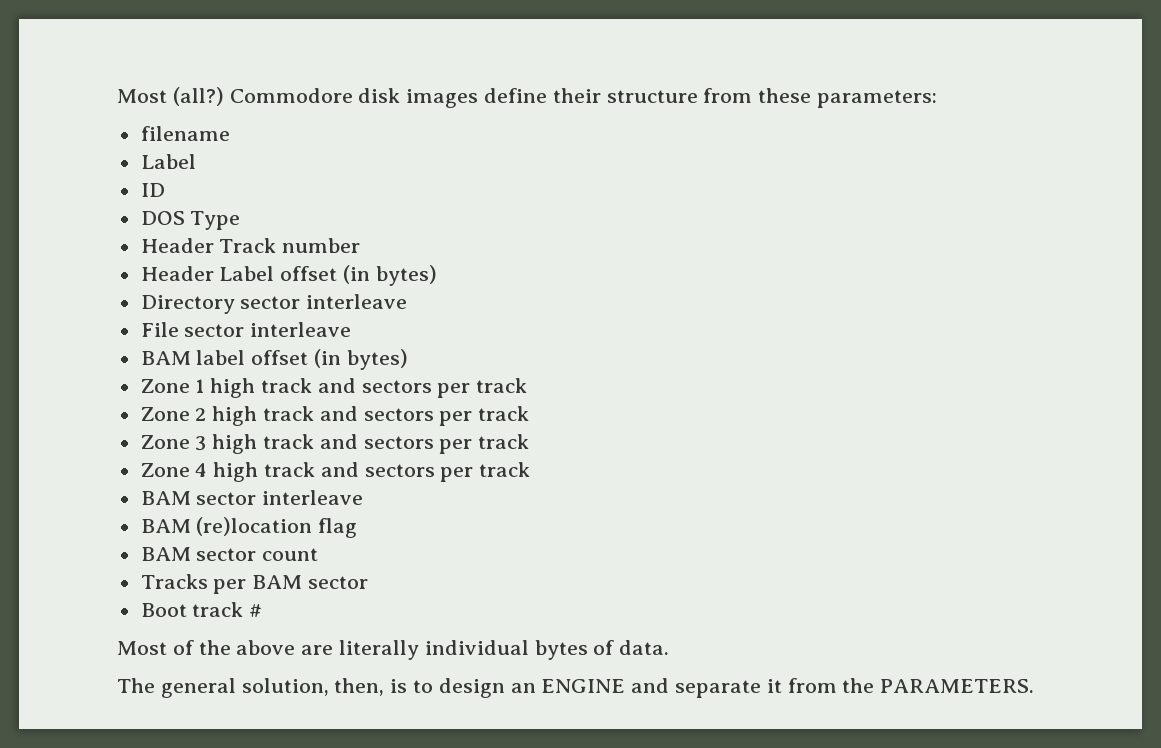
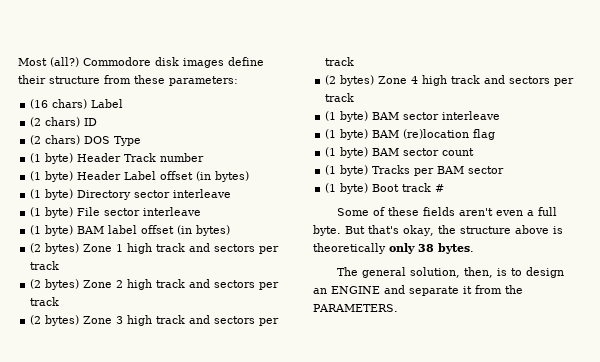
[140,126,230,141] filename // -> [30,99,88,109] (16 chars)
(196, 161) none -> [30,117,81,127] (2 chars)
(165, 190) none -> [30,135,81,145] (2 chars)
(241, 220) none -> [30,153,74,164] (1 byte)
(361, 245) none -> [30,171,74,182] (1 byte)
(437, 275) none -> [30,189,74,200] (1 byte)
(408, 301) none -> [30,207,74,218] (1 byte)
(352, 329) none -> [30,225,74,236] (1 byte)
(408, 359) none -> [30,243,80,254] (2 bytes)
(528, 385) none -> [30,279,80,290] (2 bytes)
(530, 413) none -> [30,315,80,326] (2 bytes)
(530, 441) none -> [325,75,375,86] (2 bytes)
(531, 469) none -> [325,111,369,122] (1 byte)
(364, 497) none -> [325,129,369,140] (1 byte)
(358, 528) none -> [325,147,369,158] (1 byte)
(319, 554) none -> [325,165,369,176] (1 byte)
(369, 582) none -> [325,183,369,194] (1 byte)
[117,640,670,660] Most of the above are literally individual bytes of data. -> [337,207,558,216] [313,225,563,236] [313,243,474,254] Some of these fields aren't even a full byte. But that's okay, the structure above is theoretically only 38 bytes.

